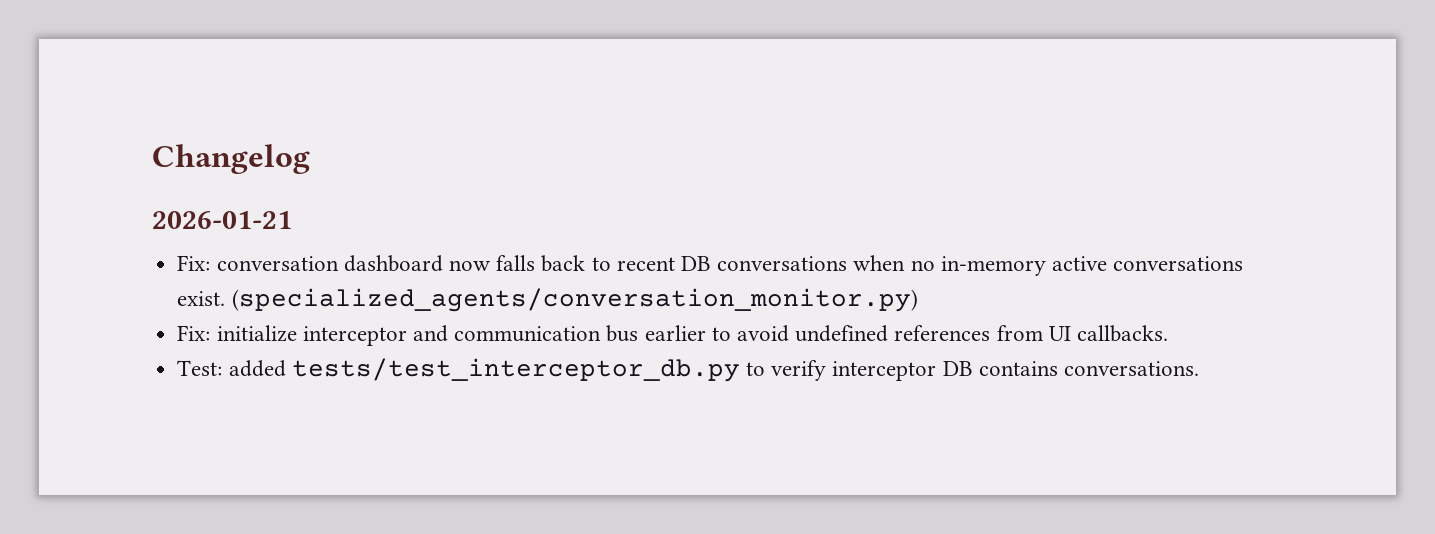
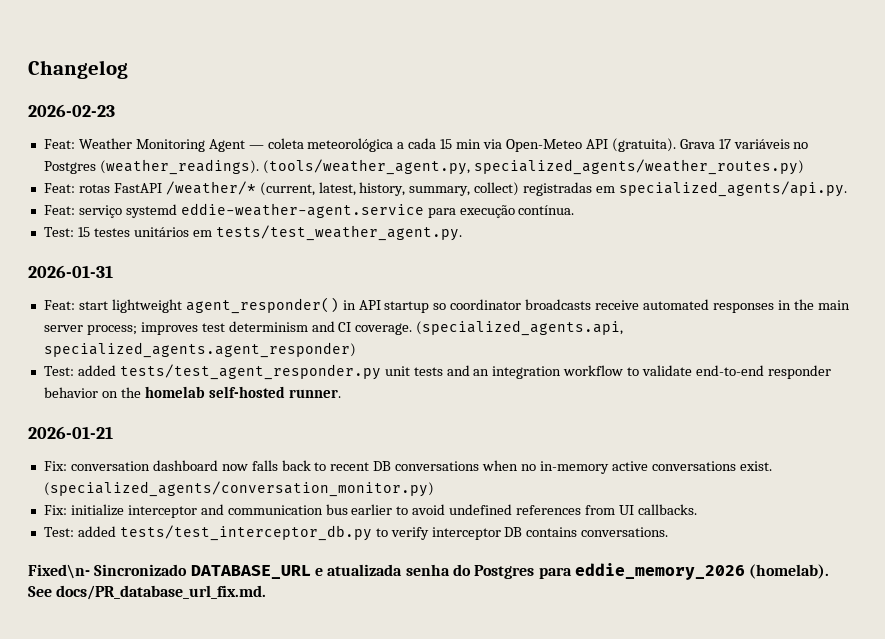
(310, 159) none -> [28,104,115,117] [43,138,809,152] [43,159,804,175] [43,181,848,197] [43,203,575,218] [43,225,462,241] [28,265,113,278] [43,297,850,314] [43,320,624,336] [43,342,356,358] [43,364,831,380] [43,386,341,398] // 2026-02-23 // Feat: Weather Monitoring Agent — coleta meteorológica a cada 15 min via Open-Meteo API (gratuita). Grava 17 variáveis no Postgres (weather_readings). (tools/weather_agent.py, specialized_agents/weather_routes.py) // Feat: rotas FastAPI /weather/* (current, latest, history, summary, collect) registradas em specialized_agents/api.py. // Feat: serviço systemd eddie-weather-agent.service para execução contínua. // Test: 15 testes unitários em tests/test_weather_agent.py. // 2026-01-31 // Feat: start lightweight agent_responder() in API startup so coordinator broadcasts receive automated responses in the main server process; improves test determinism and CI coverage. (specialized_agents.api, specialized_agents.agent_responder) // Test: added tests/test_agent_responder.py unit tests and an integration workflow to validate end-to-end responder behavior on the homelab self-hosted runner.
(1199, 368) none -> [28,563,830,580] [28,585,267,600] // Fixed\n- Sincronizado DATABASE_URL e atualizada senha do Postgres para eddie_memory_2026 (homelab). See docs/PR_database_url_fix.md.

